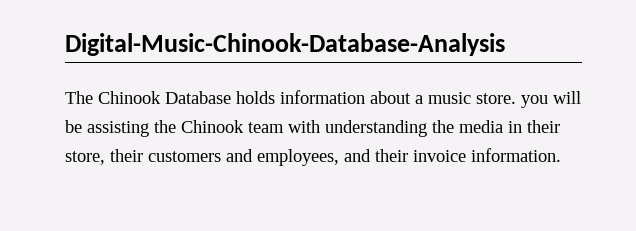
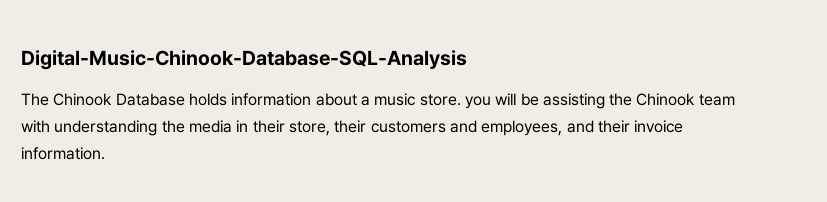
[65,33,505,56] Digital-Music-Chinook-Database-Analysis -> [21,50,467,70] Digital-Music-Chinook-Database-SQL-Analysis

